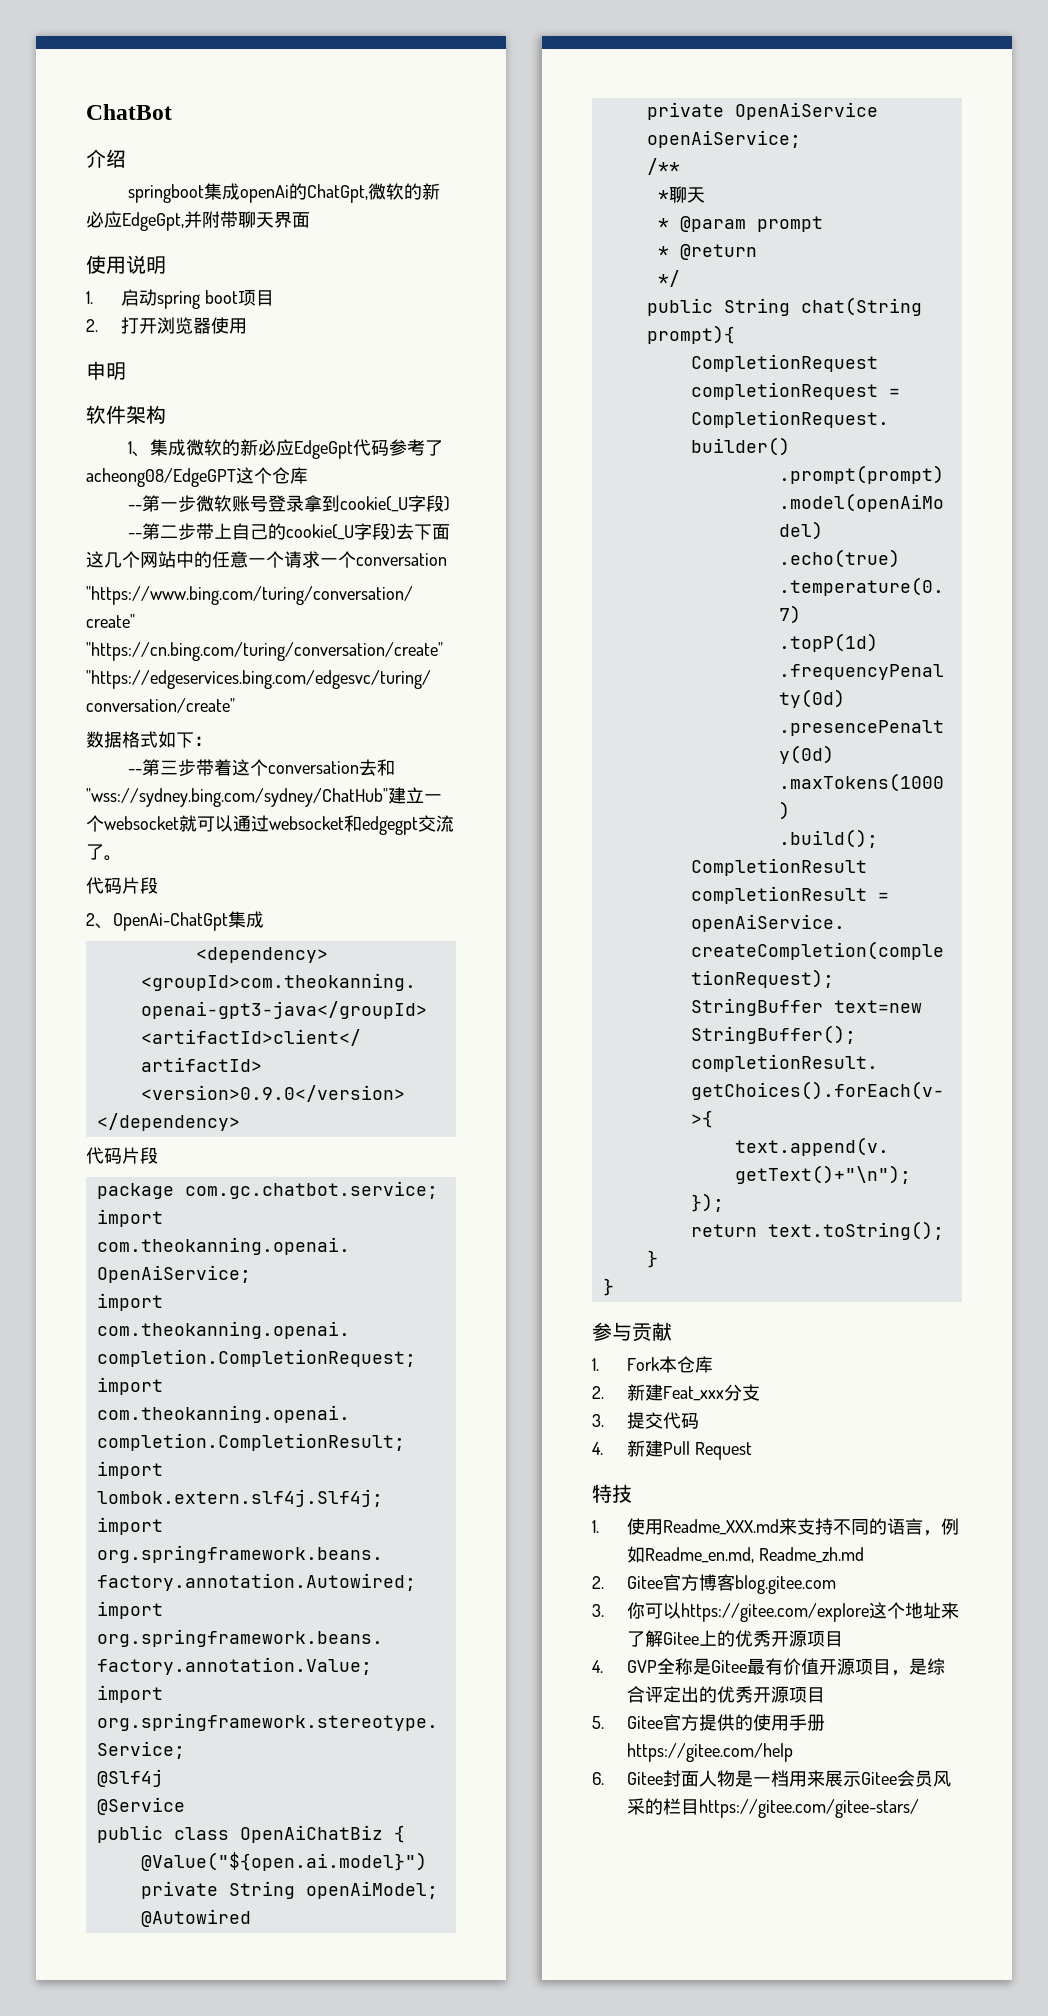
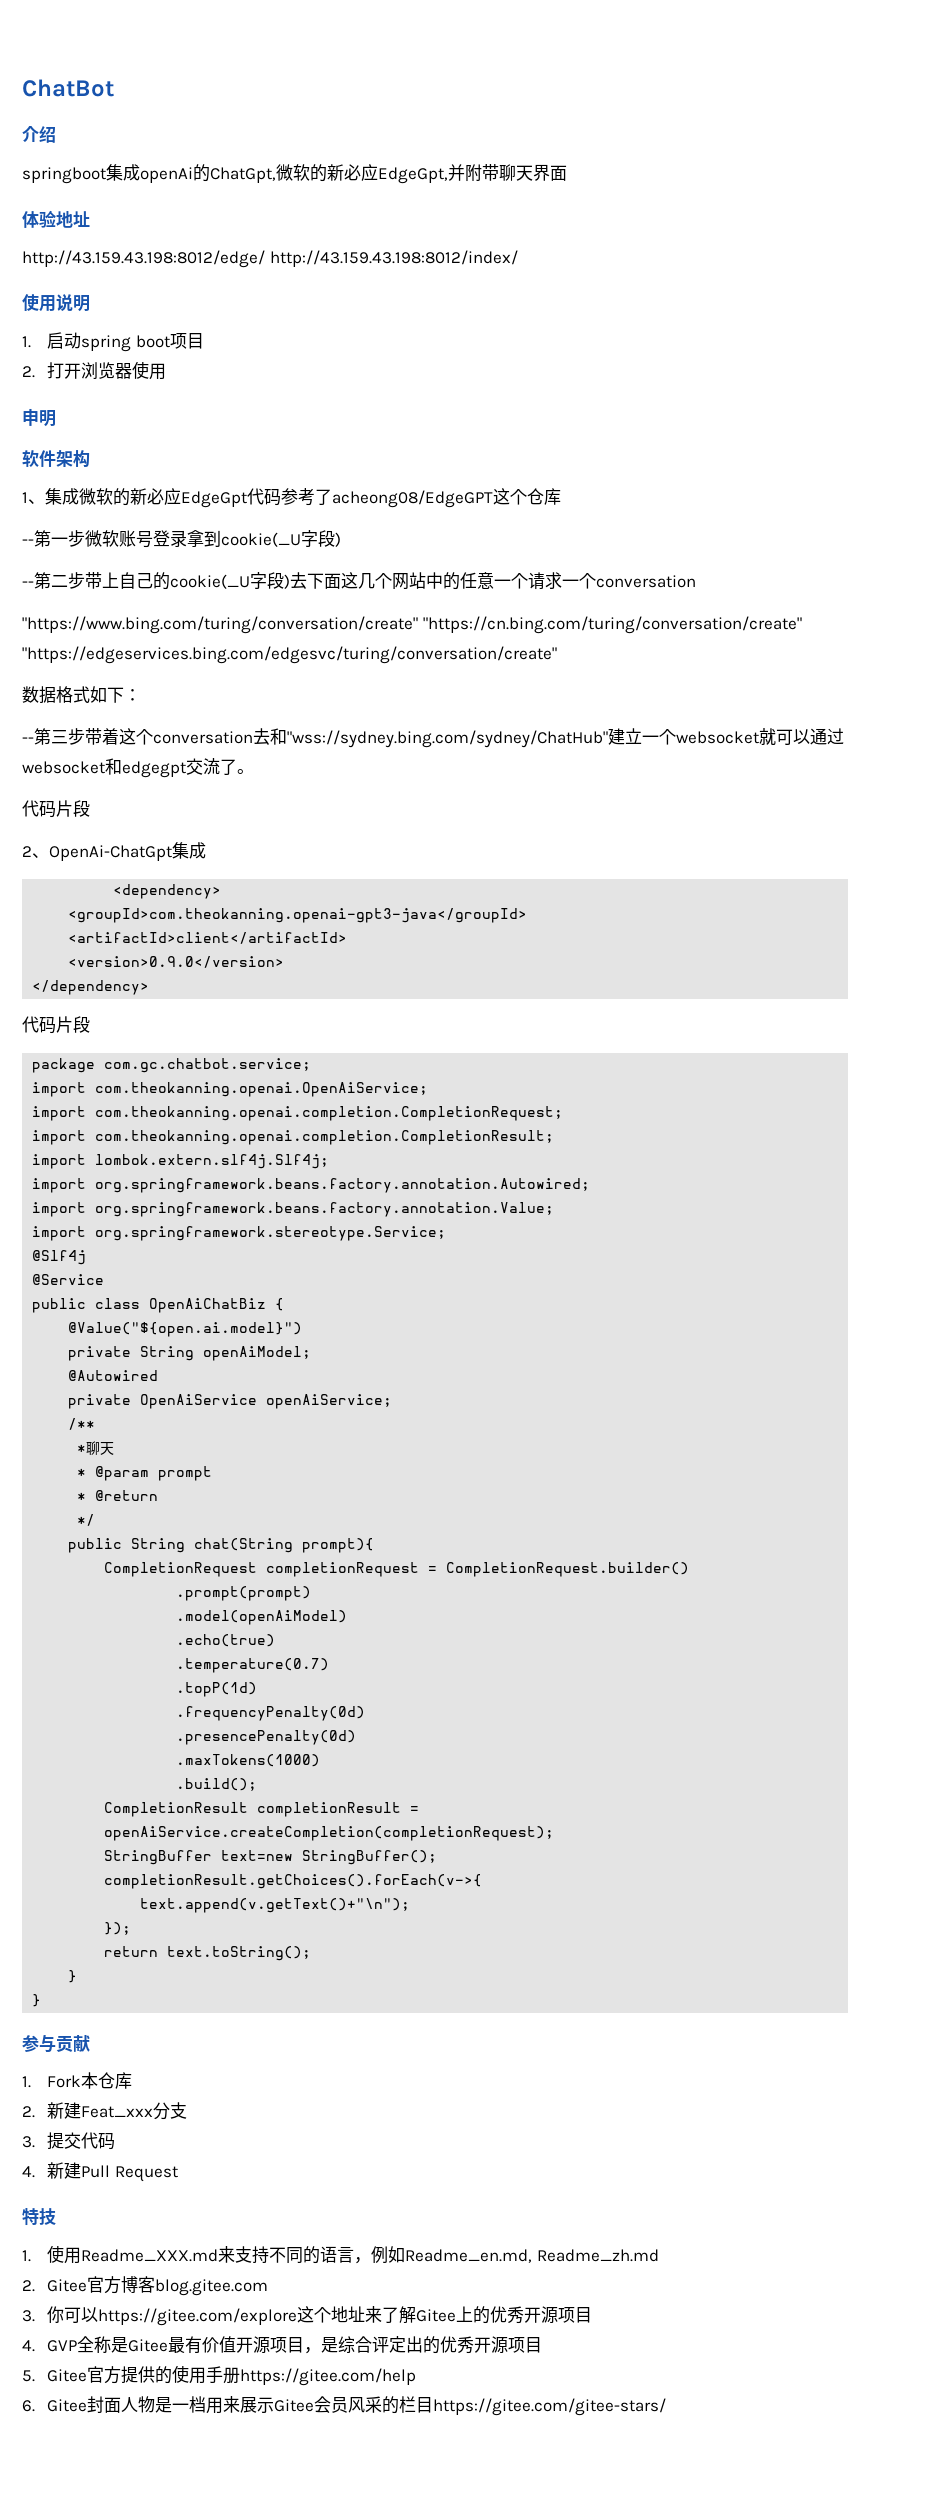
(310, 220) none -> [22,210,90,228] [22,250,518,268] // 体验地址 // http://43.159.43.198:8012/edge/ http://43.159.43.198:8012/index/

